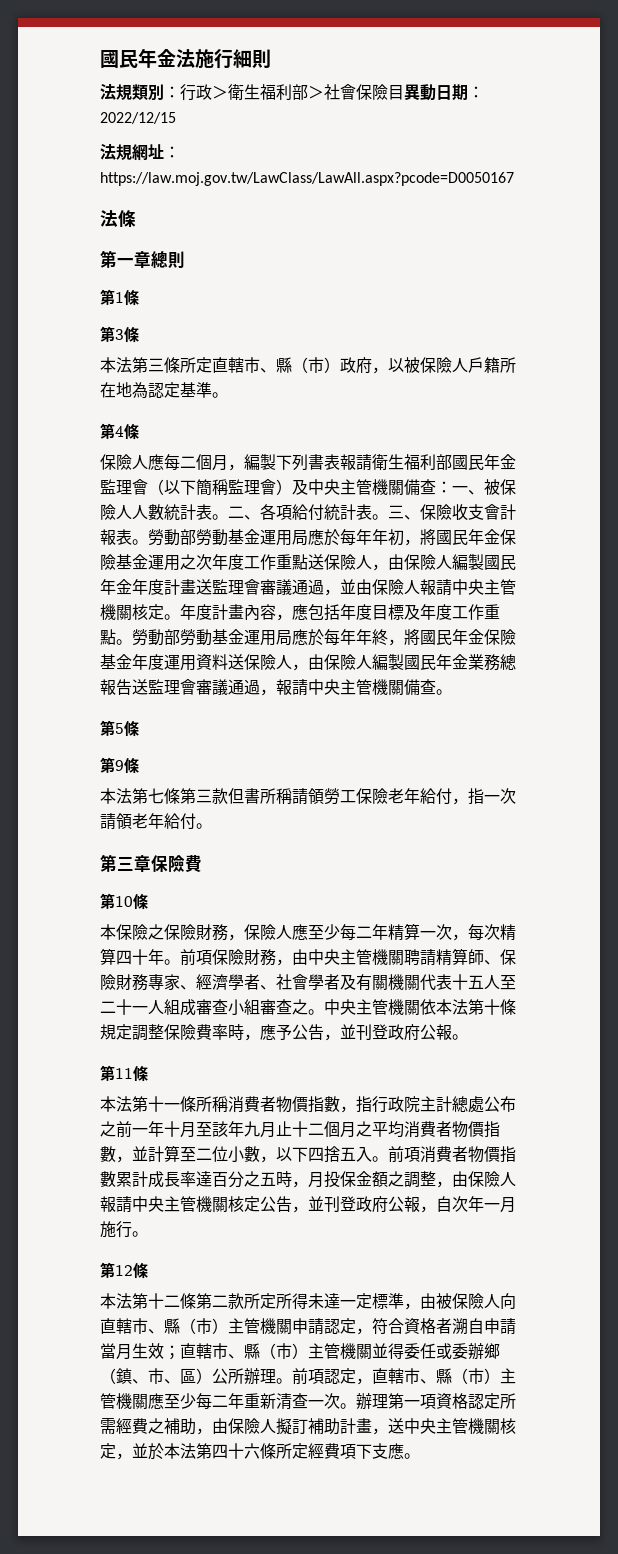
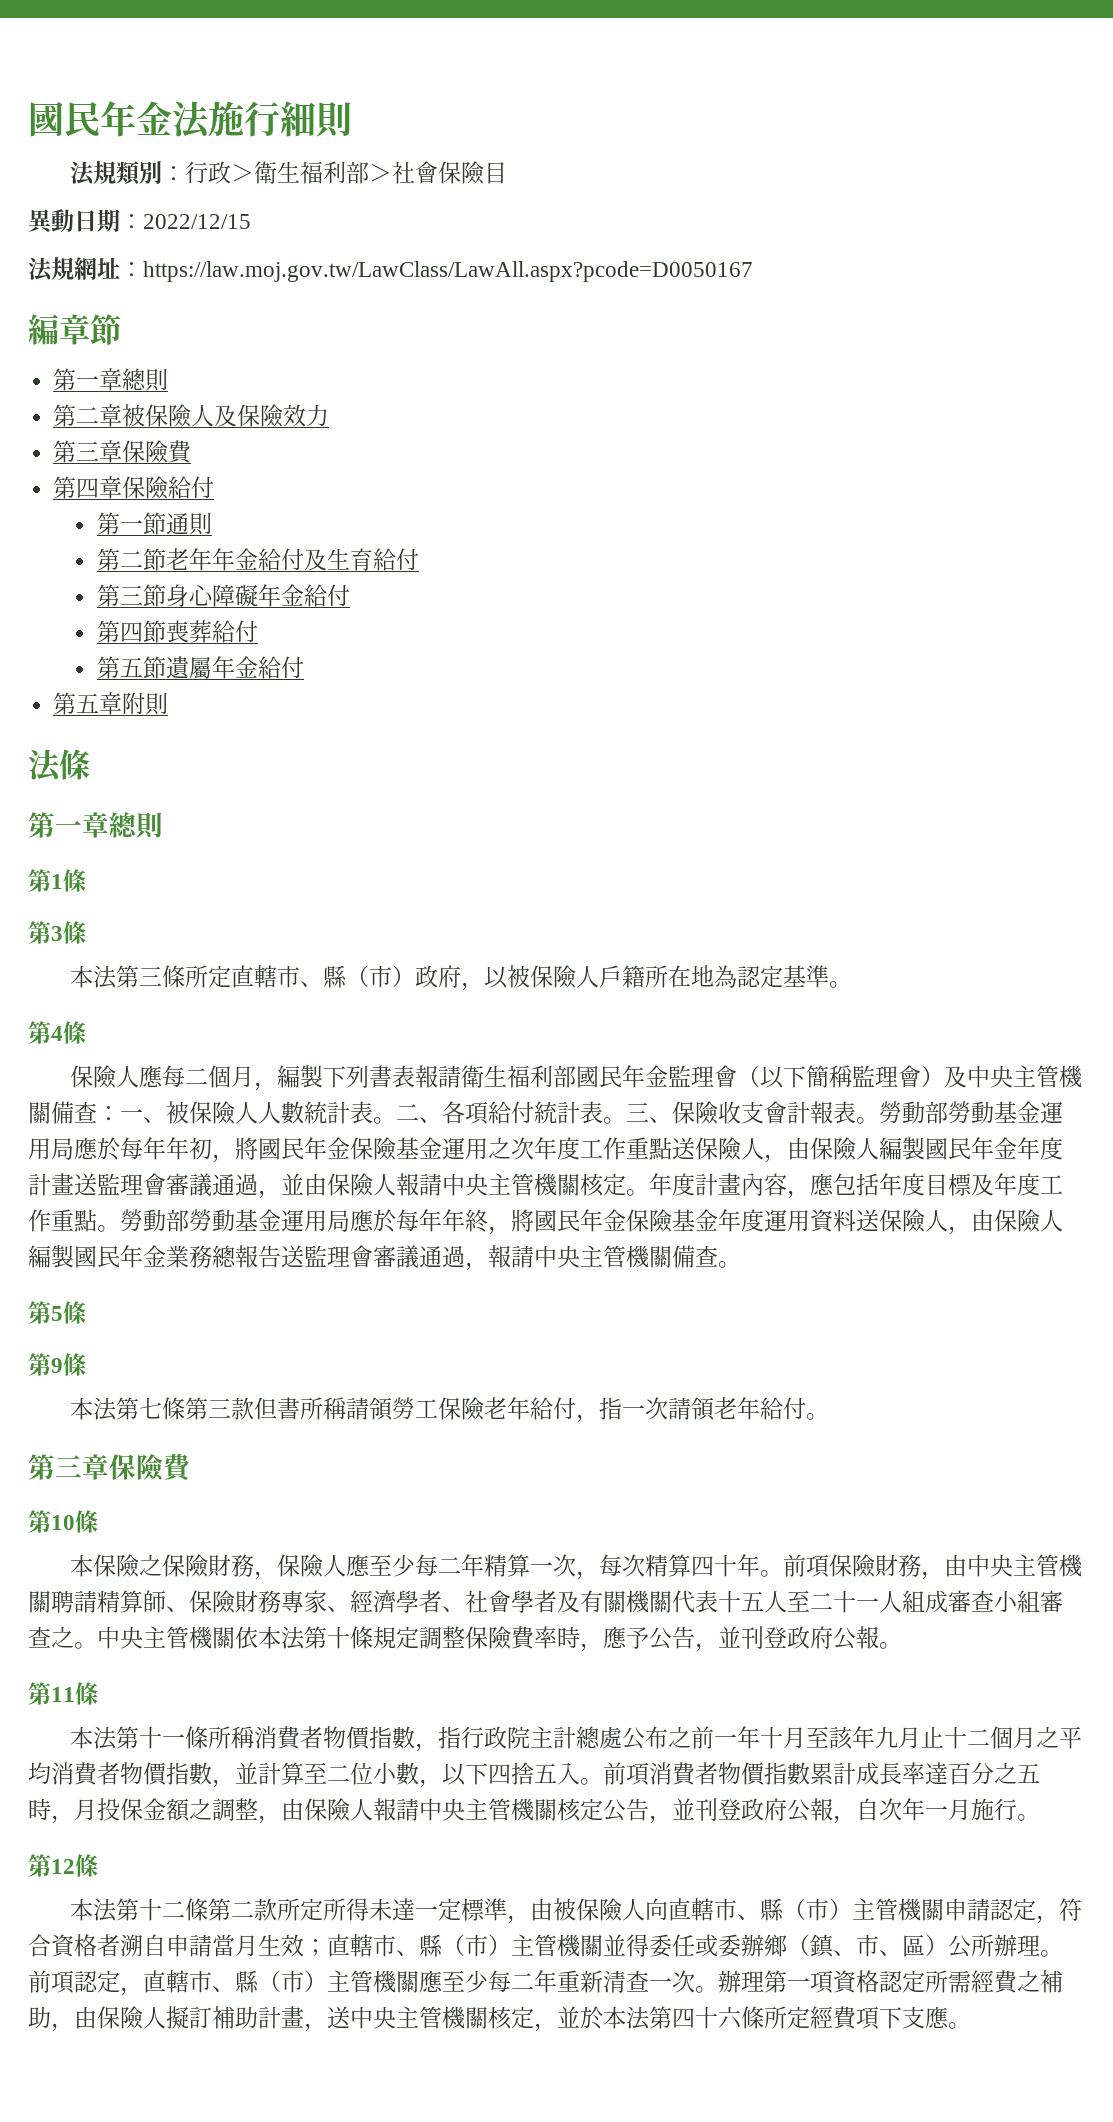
(404, 92) none -> (507, 173) //
(514, 179) none -> [28,314,121,346] [53,368,169,391] [53,404,330,428] [53,440,193,464] [53,476,215,500] [97,512,213,535] [97,548,420,571] [97,584,351,607] [97,620,259,643] [97,656,305,679] [53,692,169,715] // 編章節 // 第一章總則 // 第二章被保險人及保險效力 // 第三章保險費 // 第四章保險給付 // 第一節通則 // 第二節老年年金給付及生育給付 // 第三節身心障礙年金給付 // 第四節喪葬給付 // 第五節遺屬年金給付 // 第五章附則

